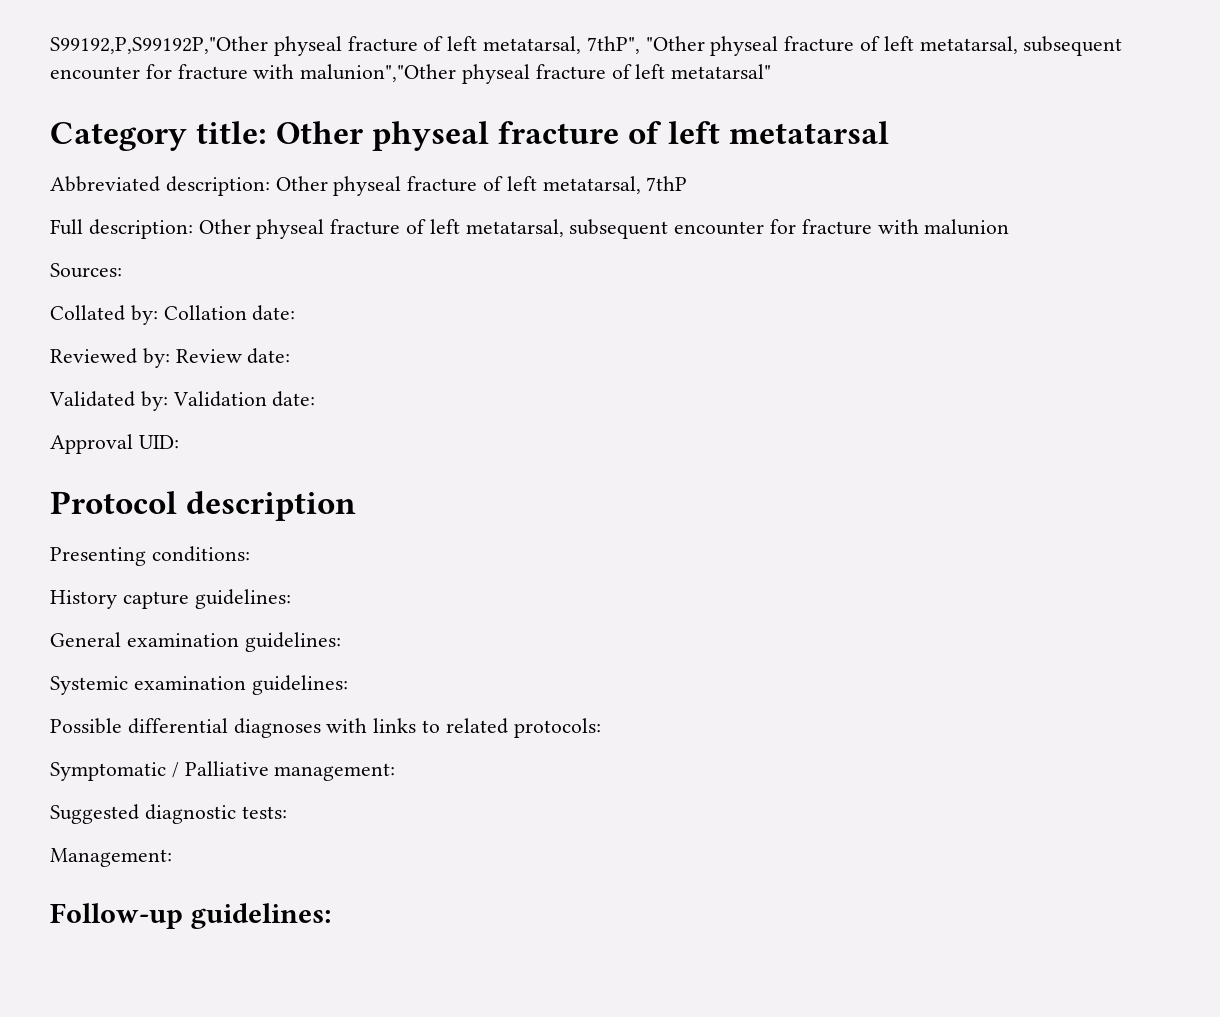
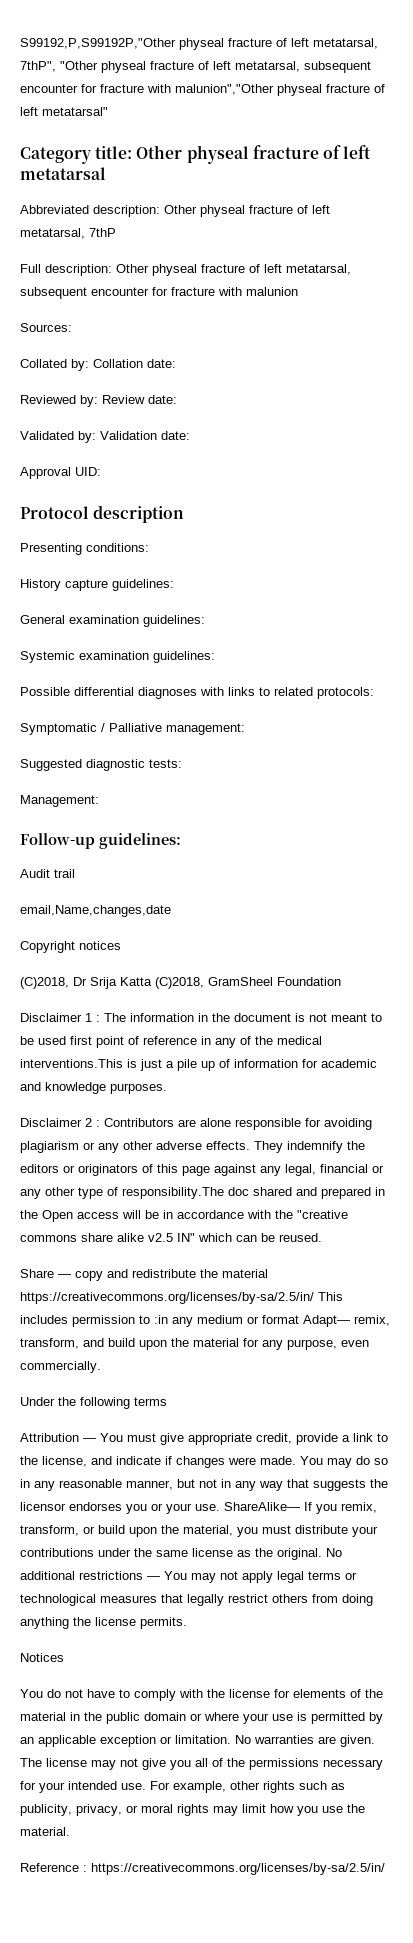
(331, 916) none -> [20,869,75,878] [20,905,171,917] [20,941,121,953] [20,977,341,989] [20,1013,382,1022] [20,1036,322,1048] [20,1059,377,1071] [20,1082,167,1094] [20,1118,372,1130] [20,1141,365,1153] [20,1164,384,1176] [20,1187,385,1199] [20,1210,348,1222] [20,1233,322,1242] [20,1269,268,1281] [20,1292,343,1304] [20,1315,390,1327] [20,1338,369,1350] [20,1361,101,1373] [20,1397,167,1409] [20,1433,388,1445] [20,1456,388,1468] [20,1479,388,1491] [20,1502,377,1514] [20,1525,378,1537] [20,1548,342,1560] [20,1571,357,1583] [20,1594,373,1606] [20,1617,187,1629] [20,1653,64,1662] [20,1689,383,1701] [20,1712,383,1724] [20,1735,375,1747] [20,1758,383,1770] [20,1781,345,1793] [20,1804,365,1816] [20,1827,70,1836] [20,1863,385,1875] // Audit trail // email,Name,changes,date // Copyright notices // (C)2018, Dr Srija Katta (C)2018, GramSheel Foundation // Disclaimer 1 : The information in the document is not meant to be used first point of reference in any of the medical interventions.This is just a pile up of information for academic and knowledge purposes. // Disclaimer 2 : Contributors are alone responsible for avoiding plagiarism or any other adverse effects. They indemnify the editors or originators of this page against any legal, financial or any other type of responsibility.The doc shared and prepared in the Open access will be in accordance with the "creative commons share alike v2.5 IN" which can be reused. // Share — copy and redistribute the material https://creativecommons.org/licenses/by-sa/2.5/in/ This includes permission to :in any medium or format Adapt— remix, transform, and build upon the material for any purpose, even commercially. // Under the following terms // Attribution — You must give appropriate credit, provide a link to the license, and indicate if changes were made. You may do so in any reasonable manner, but not in any way that suggests the licensor endorses you or your use. ShareAlike— If you remix, transform, or build upon the material, you must distribute your contributions under the same license as the original. No additional restrictions — You may not apply legal terms or technological measures that legally restrict others from doing anything the license permits. // Notices // You do not have to comply with the license for elements of the material in the public domain or where your use is permitted by an applicable exception or limitation. No warranties are given. The license may not give you all of the permissions necessary for your intended use. For example, other rights such as publicity, privacy, or moral rights may limit how you use the material. // Reference : https://creativecommons.org/licenses/by-sa/2.5/in/

